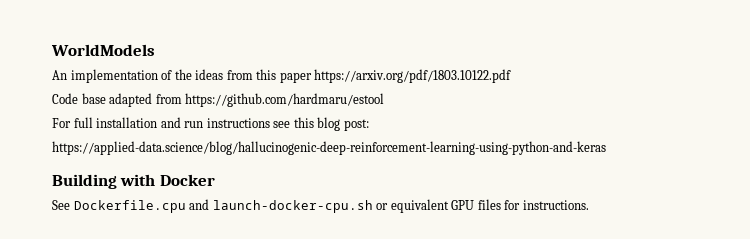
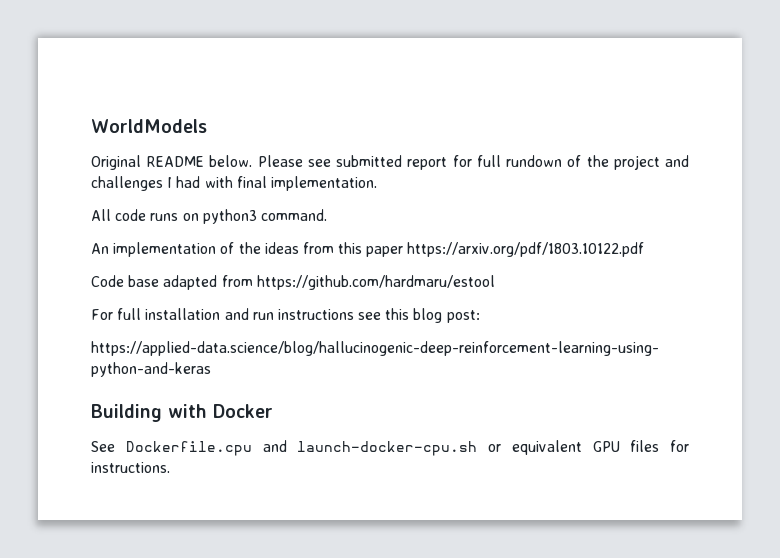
(155, 50) none -> [91,155,689,170] [91,176,377,191] [91,209,327,224] // Original README below. Please see submitted report for full rundown of the project and challenges I had with final implementation. // All code runs on python3 command.

